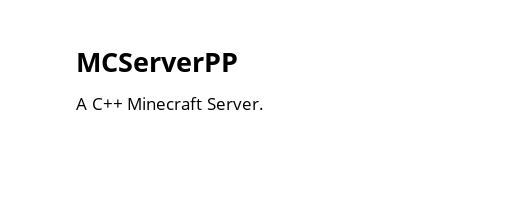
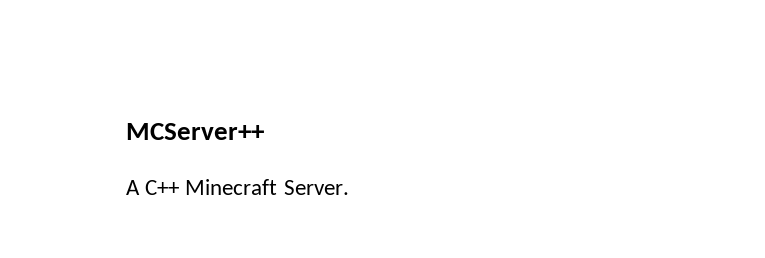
[76,53,238,72] MCServerPP -> [126,123,264,140] MCServer++

